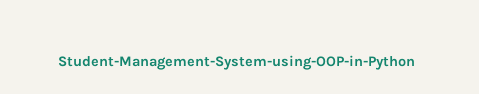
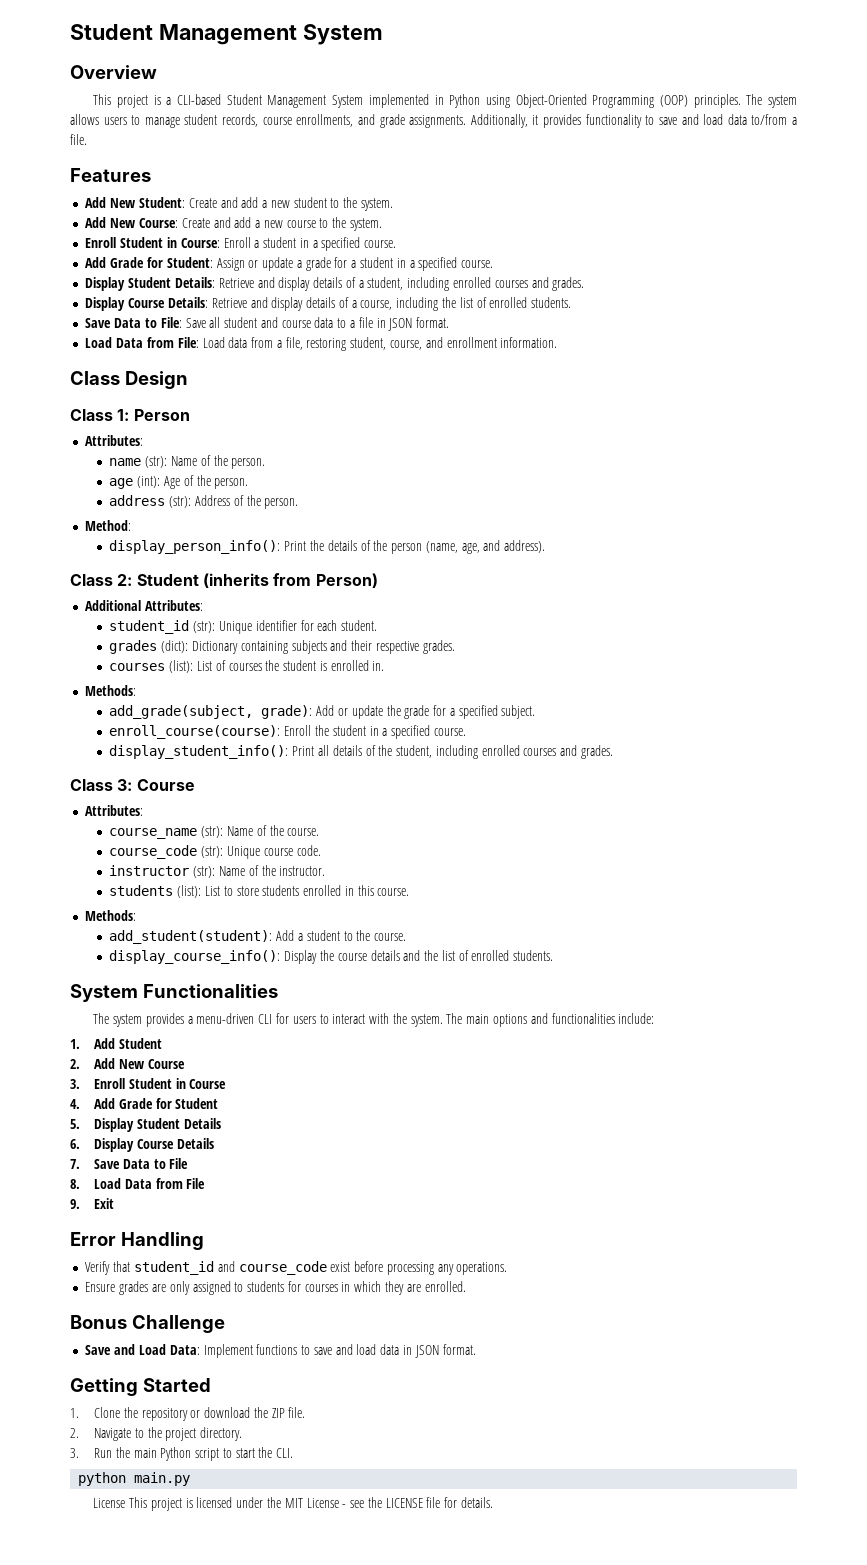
[58,55,415,70] Student-Management-System-using-OOP-in-Python -> [70,24,383,45] [70,65,157,79] [93,94,797,108] [70,114,797,128] [70,134,87,145] [70,168,151,182] [85,197,393,211] [85,217,382,231] [85,237,397,251] [85,257,494,271] [85,277,585,291] [85,297,572,311] [85,317,450,331] [85,337,558,351] [70,371,188,389] [70,409,190,421] [85,435,144,446] [109,455,266,469] [109,475,249,489] [109,495,299,509] [85,520,132,531] [109,540,546,554] [70,573,378,588] [85,600,204,611] [109,620,378,634] [109,640,455,654] [109,660,385,673] [85,685,137,696] [109,705,536,719] [109,725,466,739] [109,745,613,759] [70,779,195,791] [85,805,144,816] [109,825,320,839] [109,845,321,859] [109,865,326,878] [109,885,410,898] [85,910,137,921] [109,930,407,944] [109,950,554,964] [70,984,278,1002] [93,1013,655,1027] [70,1038,162,1049] [70,1058,185,1069] [70,1078,227,1089] [70,1098,219,1109] [70,1118,221,1132] [70,1138,214,1152] [70,1158,189,1169] [70,1178,206,1189] [70,1198,114,1209] [70,1232,204,1250] [85,1261,508,1275] [85,1281,466,1295] [70,1315,225,1333] [85,1344,476,1358] [70,1378,211,1396] [70,1407,306,1421] [70,1427,243,1441] [70,1447,294,1461] [78,1472,191,1486] [93,1497,494,1511] Student Management System // Overview // This project is a CLI-based Student Management System implemented in Python using Object-Oriented Programming (OOP) principles. The system allows users to manage student records, course enrollments, and grade assignments. Additionally, it provides functionality to save and load data to/from a file. // Features // Add New Student: Create and add a new student to the system. // Add New Course: Create and add a new course to the system. // Enroll Student in Course: Enroll a student in a specified course. // Add Grade for Student: Assign or update a grade for a student in a specified course. // Display Student Details: Retrieve and display details of a student, including enrolled courses and grades. // Display Course Details: Retrieve and display details of a course, including the list of enrolled students. // Save Data to File: Save all student and course data to a file in JSON format. // Load Data from File: Load data from a file, restoring student, course, and enrollment information. // Class Design // Class 1: Person // Attributes: // name (str): Name of the person. // age (int): Age of the person. // address (str): Address of the person. // Method: // display_person_info(): Print the details of the person (name, age, and address). // Class 2: Student (inherits from Person) // Additional Attributes: // student_id (str): Unique identifier for each student. // grades (dict): Dictionary containing subjects and their respective grades. // courses (list): List of courses the student is enrolled in. // Methods: // add_grade(subject, grade): Add or update the grade for a specified subject. // enroll_course(course): Enroll the student in a specified course. // display_student_info(): Print all details of the student, including enrolled courses and grades. // Class 3: Course // Attributes: // course_name (str): Name of the course. // course_code (str): Unique course code. // instructor (str): Name of the instructor. // students (list): List to store students enrolled in this course. // Methods: // add_student(student): Add a student to the course. // display_course_info(): Display the course details and the list of enrolled students. // System Functionalities // The system provides a menu-driven CLI for users to interact with the system. The main options and functionalities include: // 1. Add Student // 2. Add New Course // 3. Enroll Student in Course // 4. Add Grade for Student // 5. Display Student Details // 6. Display Course Details // 7. Save Data to File // 8. Load Data from File // 9. Exit // Error Handling // Verify that student_id and course_code exist before processing any operations. // Ensure grades are only assigned to students for courses in which they are enrolled. // Bonus Challenge // Save and Load Data: Implement functions to save and load data in JSON format. // Getting Started // 1. Clone the repository or download the ZIP file. // 2. Navigate to the project directory. // 3. Run the main Python script to start the CLI. // python main.py // License This project is licensed under the MIT License - see the LICENSE file for details.

